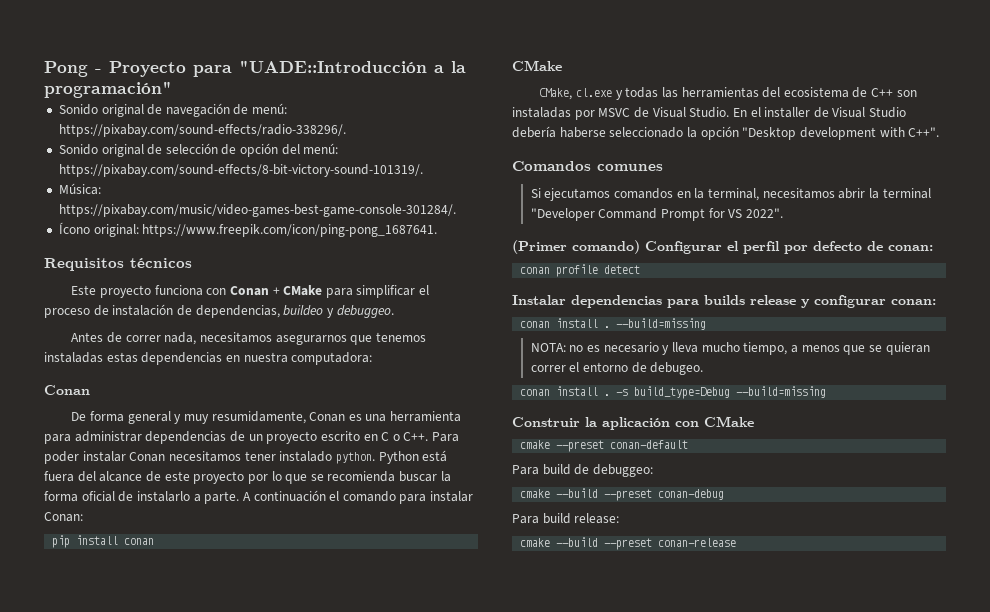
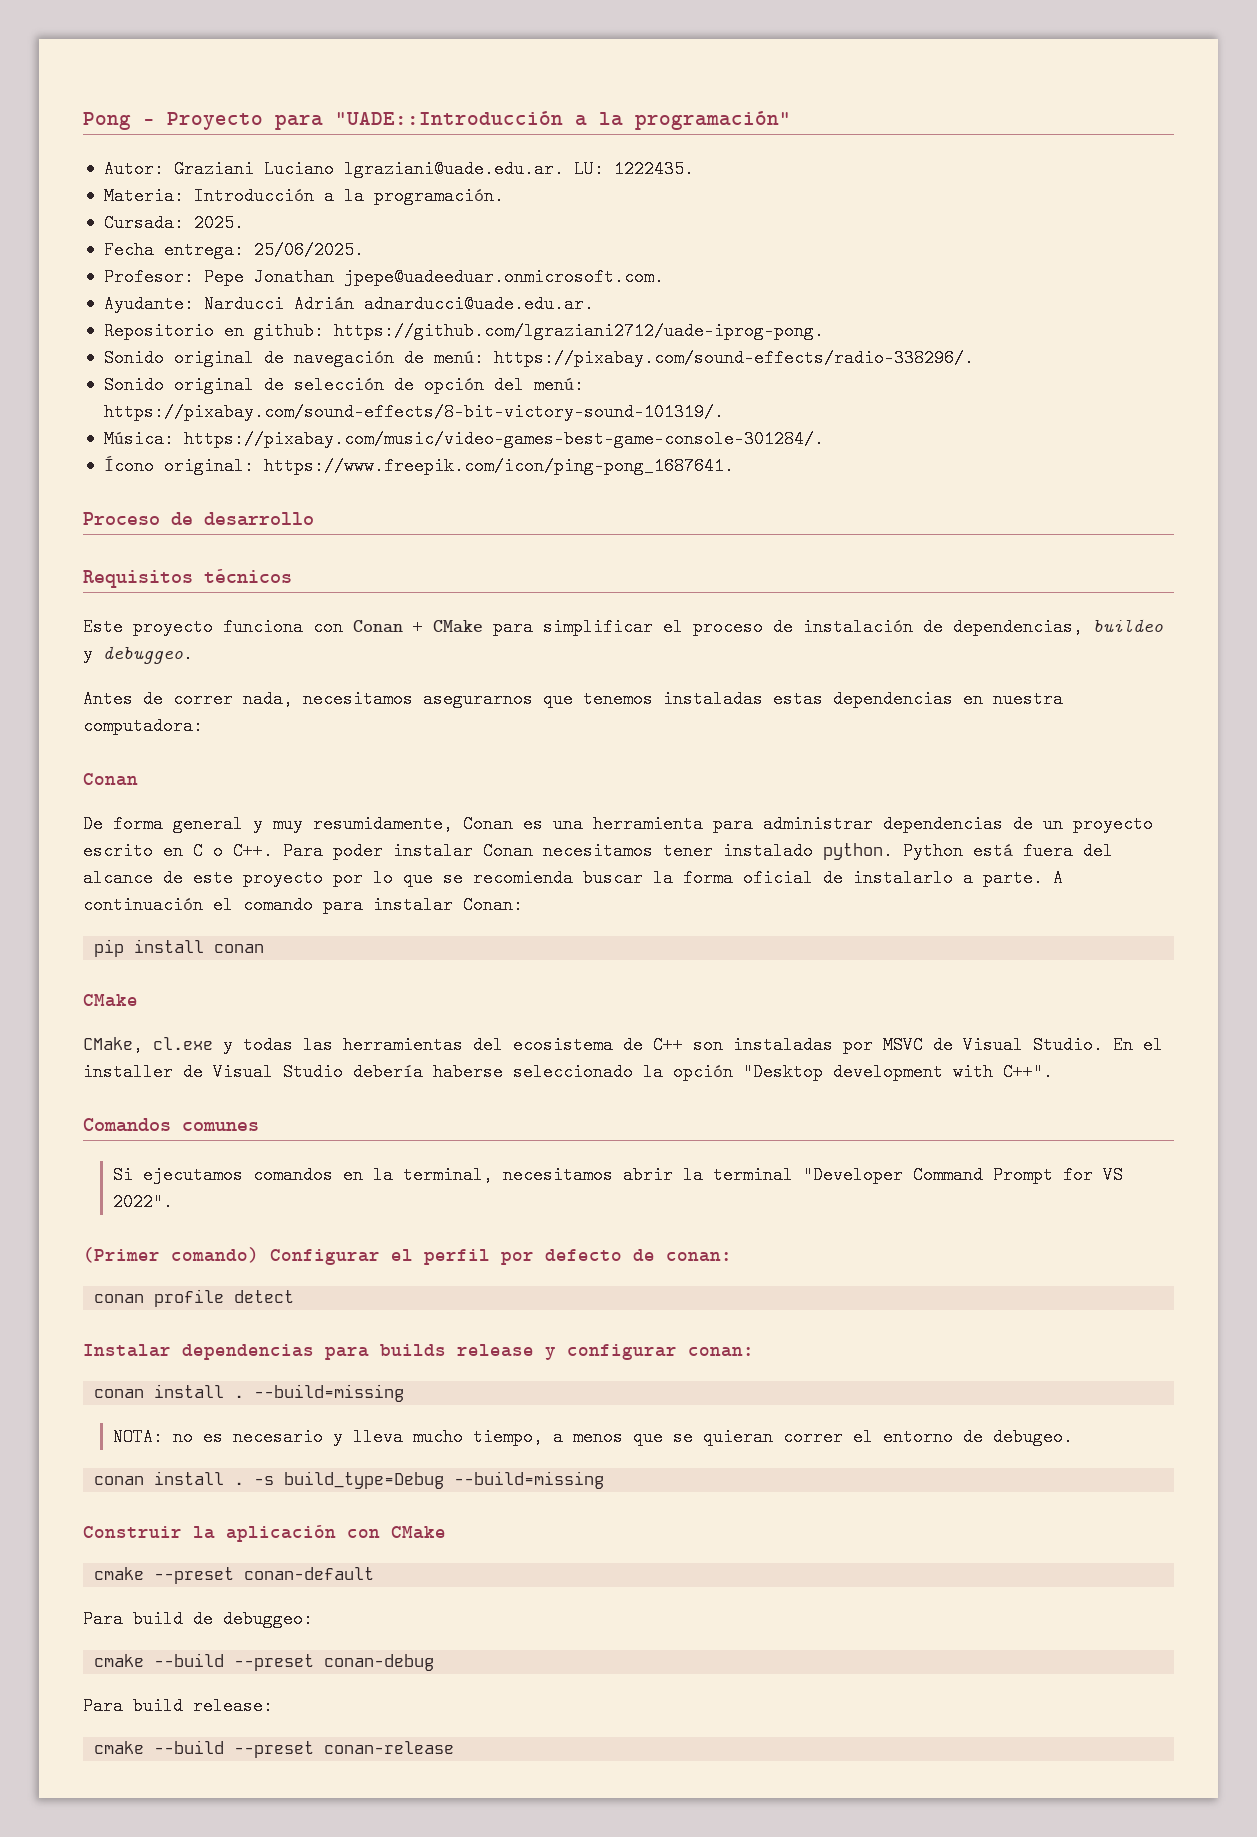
(172, 89) none -> [103,160,694,178] [103,187,504,205] [103,214,244,232] [103,241,364,259] [103,268,664,286] [103,295,594,313] [103,322,824,340] // Autor: Graziani Luciano lgraziani@uade.edu.ar. LU: 1222435. // Materia: Introducción a la programación. // Cursada: 2025. // Fecha entrega: 25/06/2025. // Profesor: Pepe Jonathan jpepe@uadeeduar.onmicrosoft.com. // Ayudante: Narducci Adrián adnarducci@uade.edu.ar. // Repositorio en github: https://github.com/lgraziani2712/uade-iprog-pong.
(438, 230) none -> [83,512,314,526] // Proceso de desarrollo

